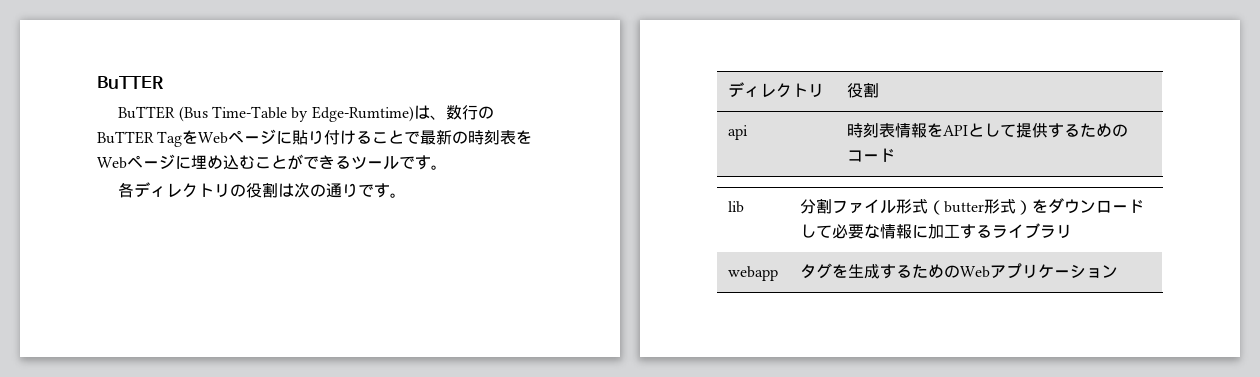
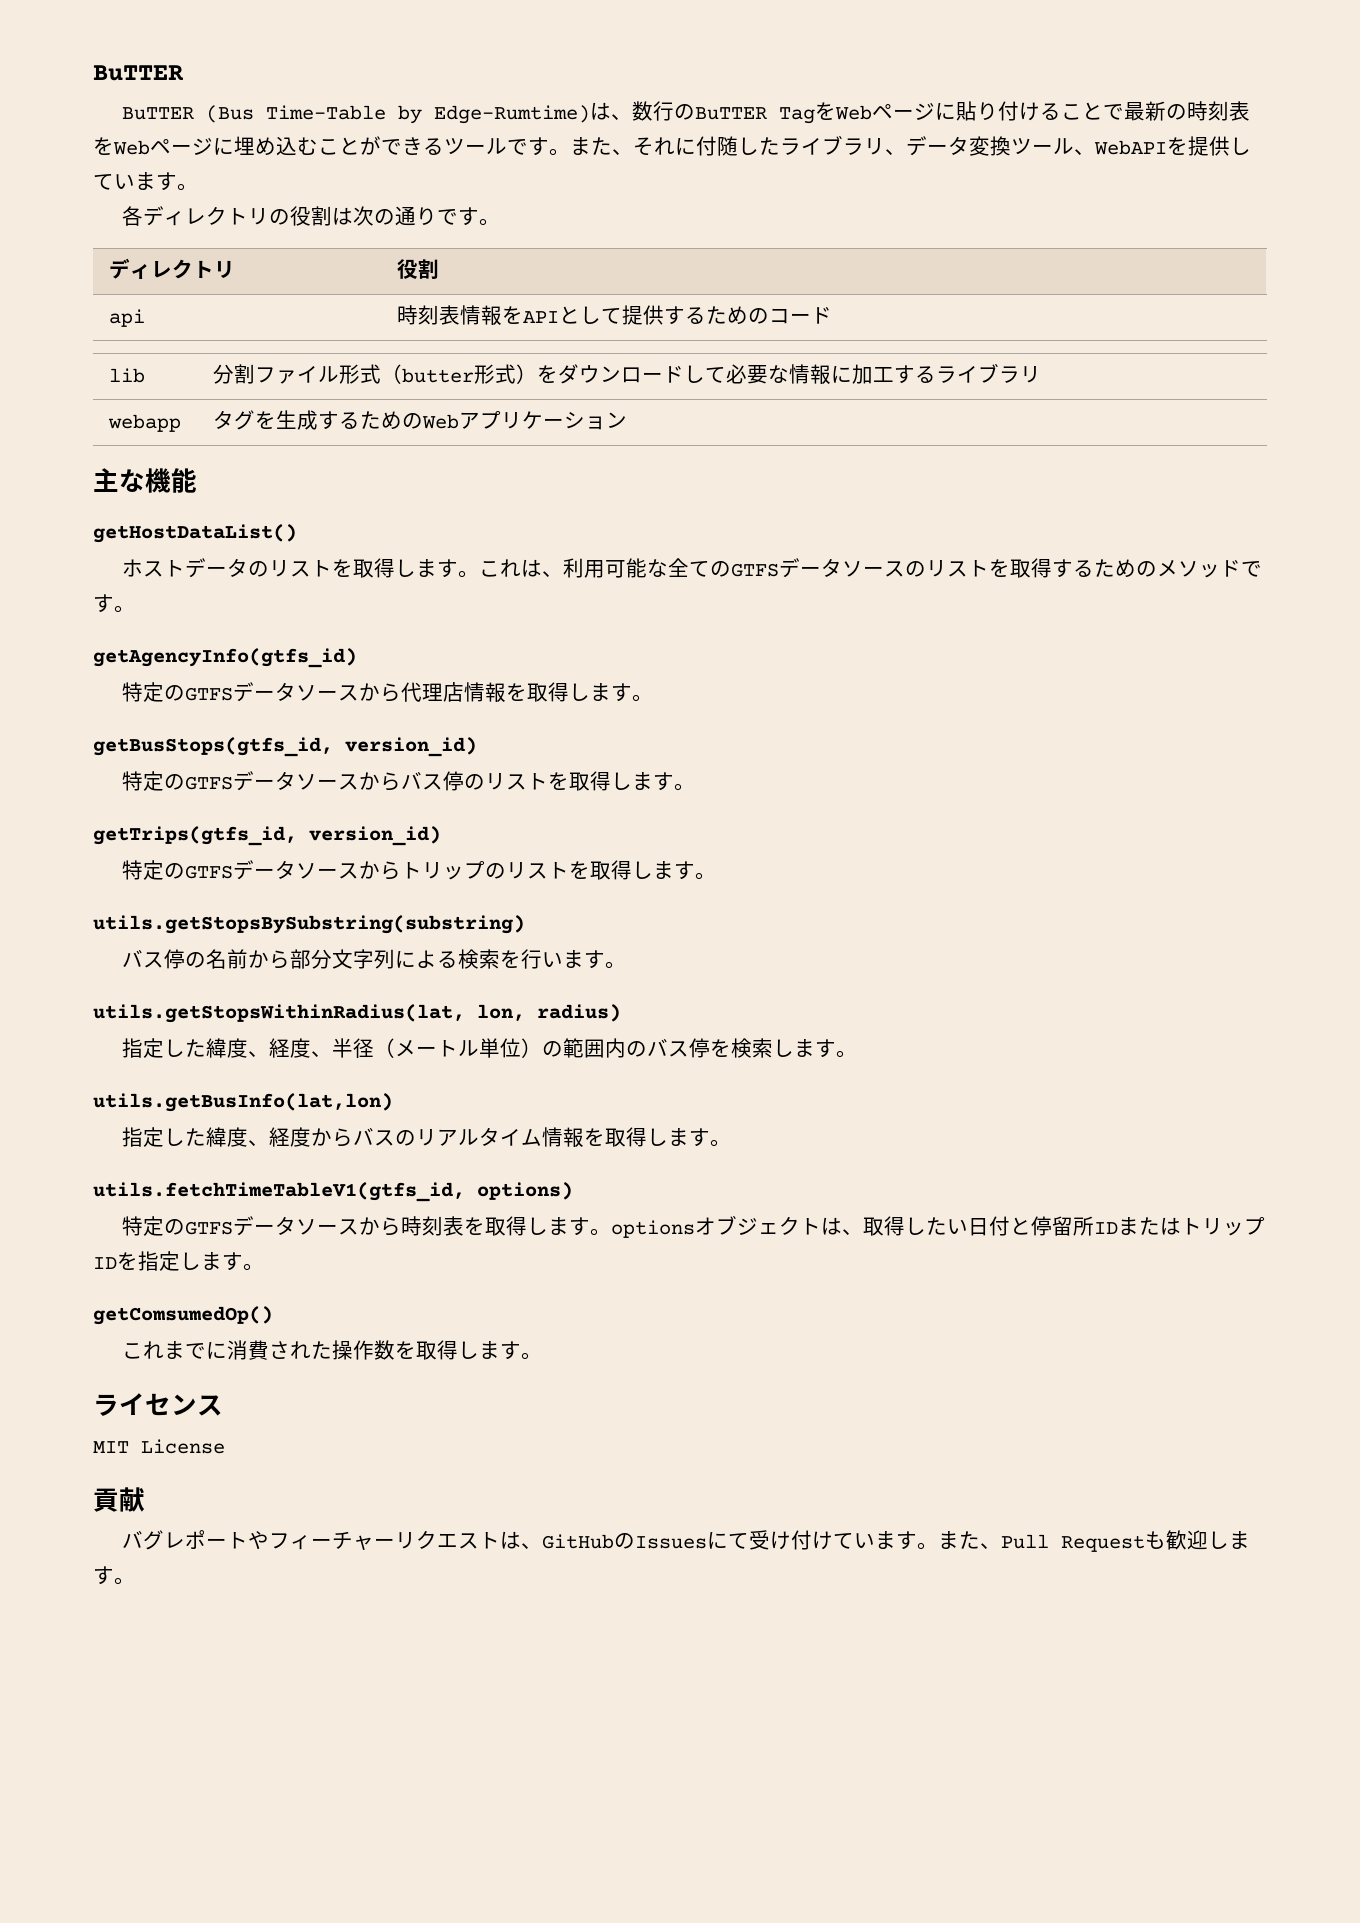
(447, 167) none -> [570,135,1251,156] [93,172,198,191] また、それに付随したライブラリ、データ変換ツール、WebAPIを提供しています。
(1118, 271) none -> [93,468,197,493] [93,524,297,543] [122,558,1263,578] [93,594,135,613] [93,648,357,668] [122,682,654,703] [93,737,477,757] [122,771,696,791] [93,826,441,846] [122,860,717,880] [93,915,525,934] [122,949,627,969] [93,1004,621,1023] [122,1038,858,1058] [93,1093,393,1112] [122,1127,732,1148] [93,1182,573,1202] [122,1215,1266,1238] [93,1251,264,1271] [93,1306,273,1325] [122,1340,543,1360] [93,1393,223,1416] [93,1439,225,1454] [93,1487,145,1512] [122,1530,1251,1552] [93,1566,135,1585] // 主な機能 // getHostDataList() // ホストデータのリストを取得します。これは、利用可能な全てのGTFSデータソースのリストを取得するためのメソッドです。 // getAgencyInfo(gtfs_id) // 特定のGTFSデータソースから代理店情報を取得します。 // getBusStops(gtfs_id, version_id) // 特定のGTFSデータソースからバス停のリストを取得します。 // getTrips(gtfs_id, version_id) // 特定のGTFSデータソースからトリップのリストを取得します。 // utils.getStopsBySubstring(substring) // バス停の名前から部分文字列による検索を行います。 // utils.getStopsWithinRadius(lat, lon, radius) // 指定した緯度、経度、半径（メートル単位）の範囲内のバス停を検索します。 // utils.getBusInfo(lat,lon) // 指定した緯度、経度からバスのリアルタイム情報を取得します。 // utils.fetchTimeTableV1(gtfs_id, options) // 特定のGTFSデータソースから時刻表を取得します。optionsオブジェクトは、取得したい日付と停留所IDまたはトリップIDを指定します。 // getComsumedOp() // これまでに消費された操作数を取得します。 // ライセンス // MIT License // 貢献 // バグレポートやフィーチャーリクエストは、GitHubのIssuesにて受け付けています。また、Pull Requestも歓迎します。

